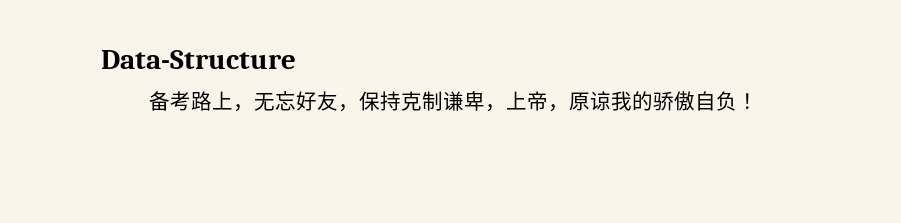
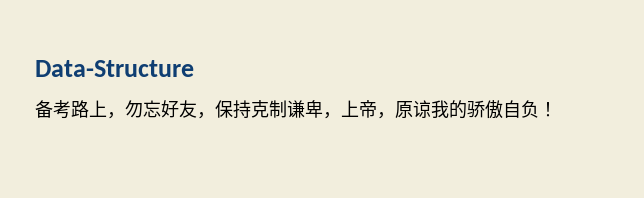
[253,93,275,111] 无 -> [125,100,143,118] 勿

